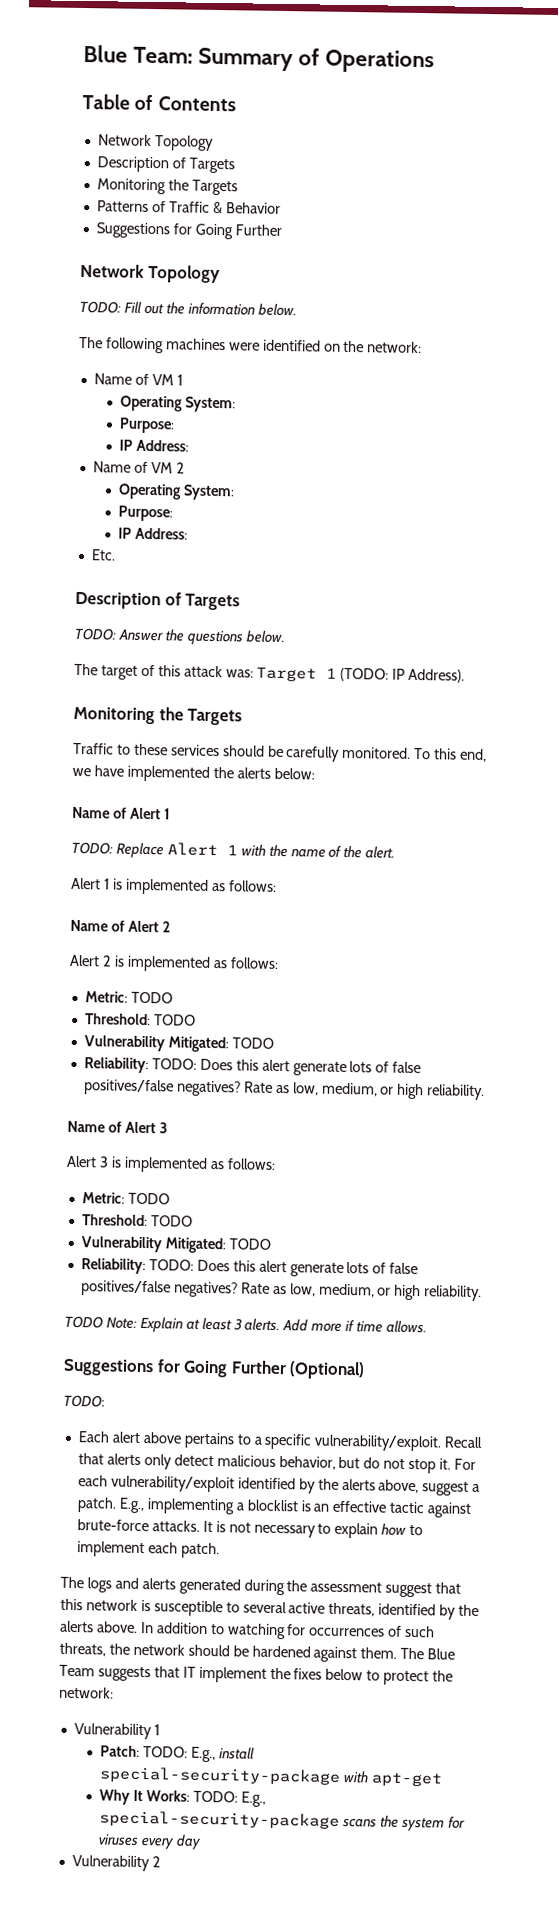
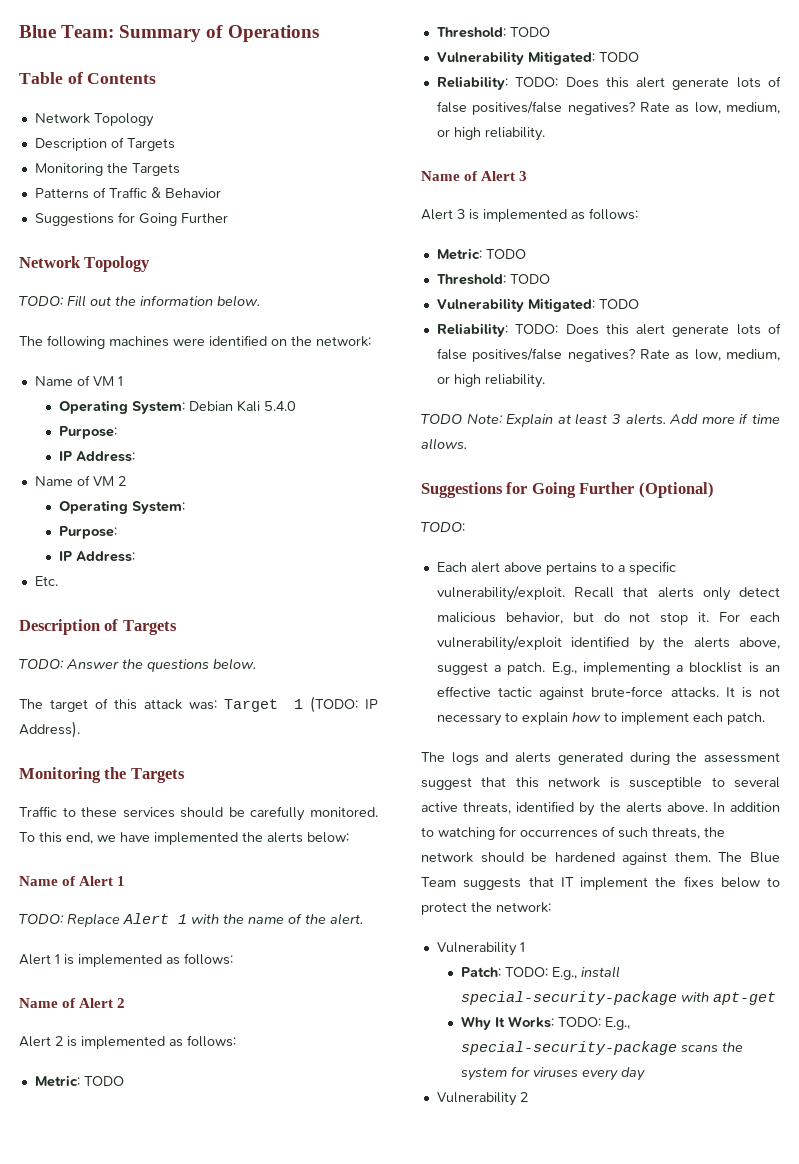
(237, 404) none -> [189,400,297,412] Debian Kali 5.4.0

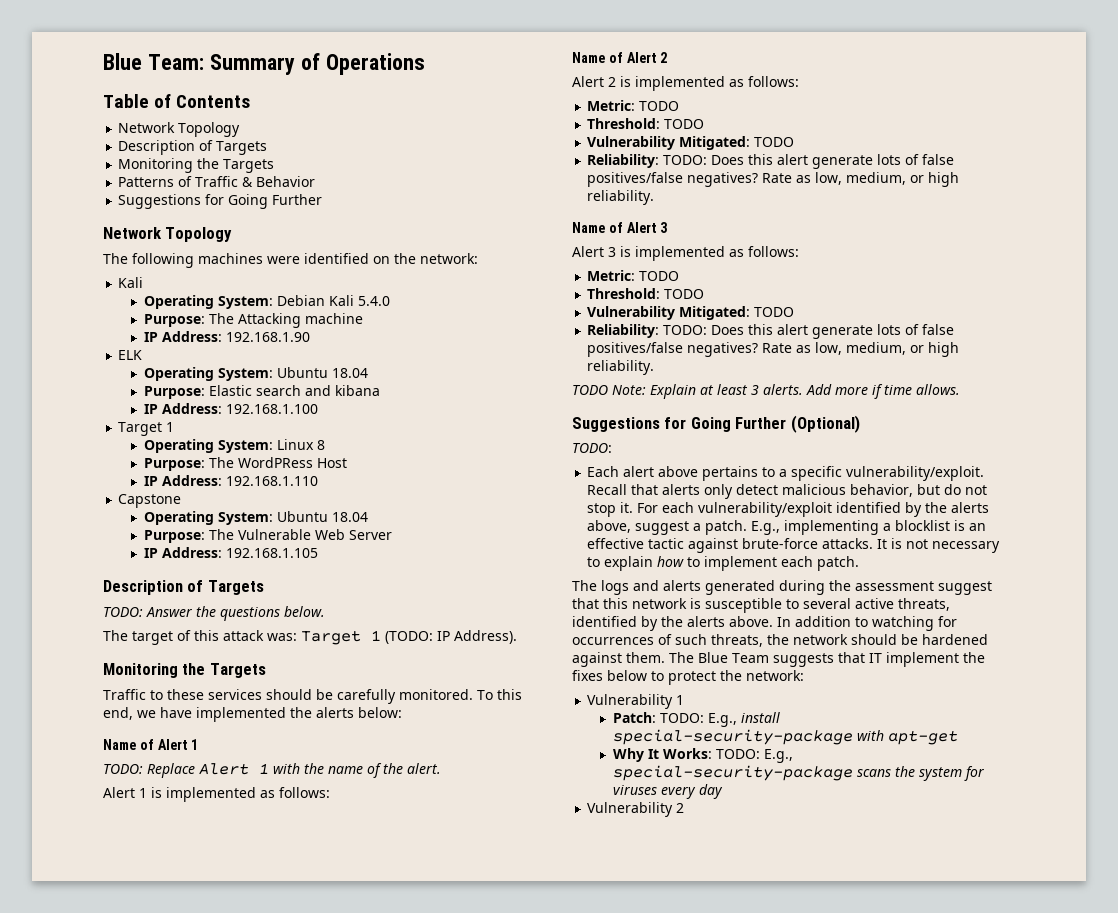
[19,295,260,307] // TODO: Fill out the information below. -> (233, 234) none
[34,375,123,386] Name of VM 1 -> [118,277,144,288] Kali
[59,451,136,462] [34,475,126,486] [59,500,186,514] [59,526,118,539] [59,551,136,562] [34,576,58,586] // IP Address: // Name of VM 2 // Operating System: // Purpose: // IP Address: // Etc. -> [209,313,364,328] [144,331,311,342] [118,350,143,360] [144,367,369,381] [144,385,381,399] [144,403,319,414] [118,422,175,436] [144,439,326,453] [144,457,348,471] [144,475,319,486] [118,494,182,508] [144,511,369,525] [144,529,393,543] [144,547,319,558] The Attacking machine // IP Address: 192.168.1.90 // ELK // Operating System: Ubuntu 18.04 // Purpose: Elastic search and kibana // IP Address: 192.168.1.100 // Target 1 // Operating System: Linux 8 // Purpose: The WordPRess Host // IP Address: 192.168.1.110 // Capstone // Operating System: Ubuntu 18.04 // Purpose: The Vulnerable Web Server // IP Address: 192.168.1.105

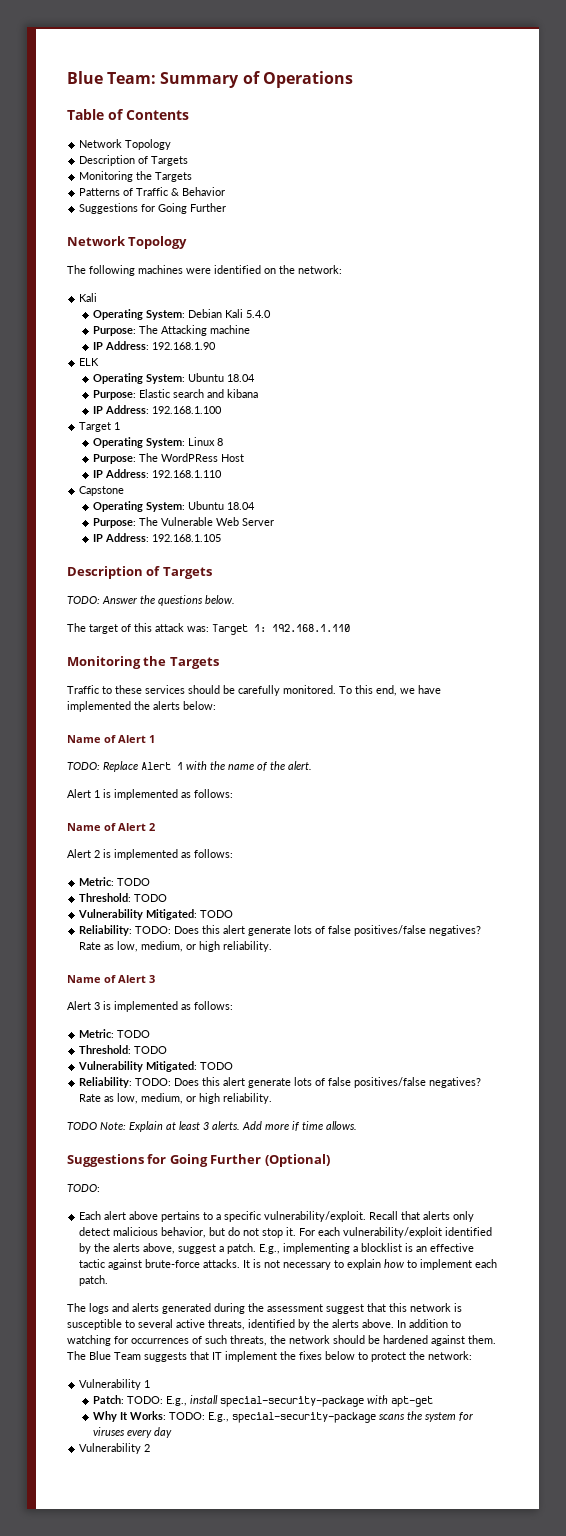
[371,630,517,644] 1 (TODO: IP Address). -> [254,624,350,632] 1: 192.168.1.110

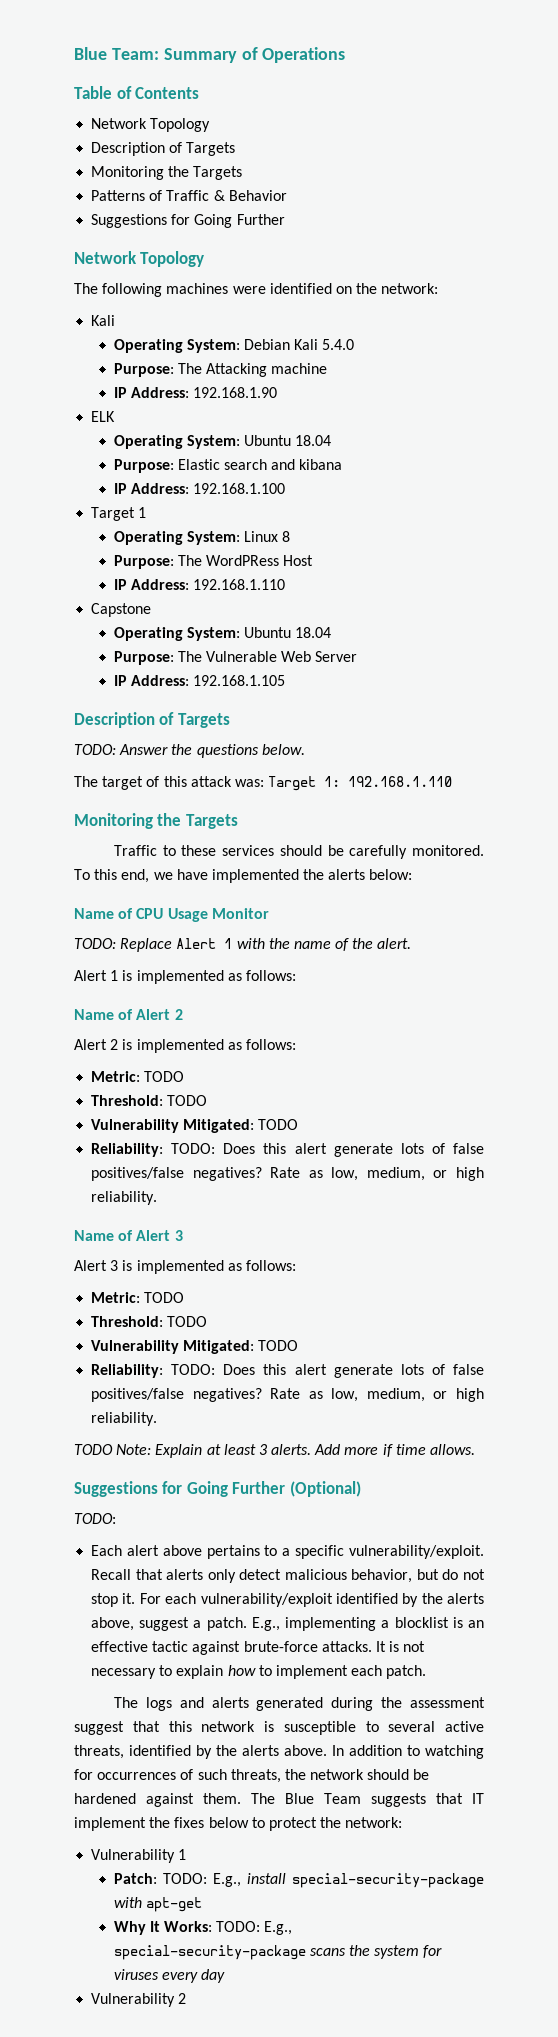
[118,735,155,743] Alert 1 -> [136,908,269,922] CPU Usage Monitor

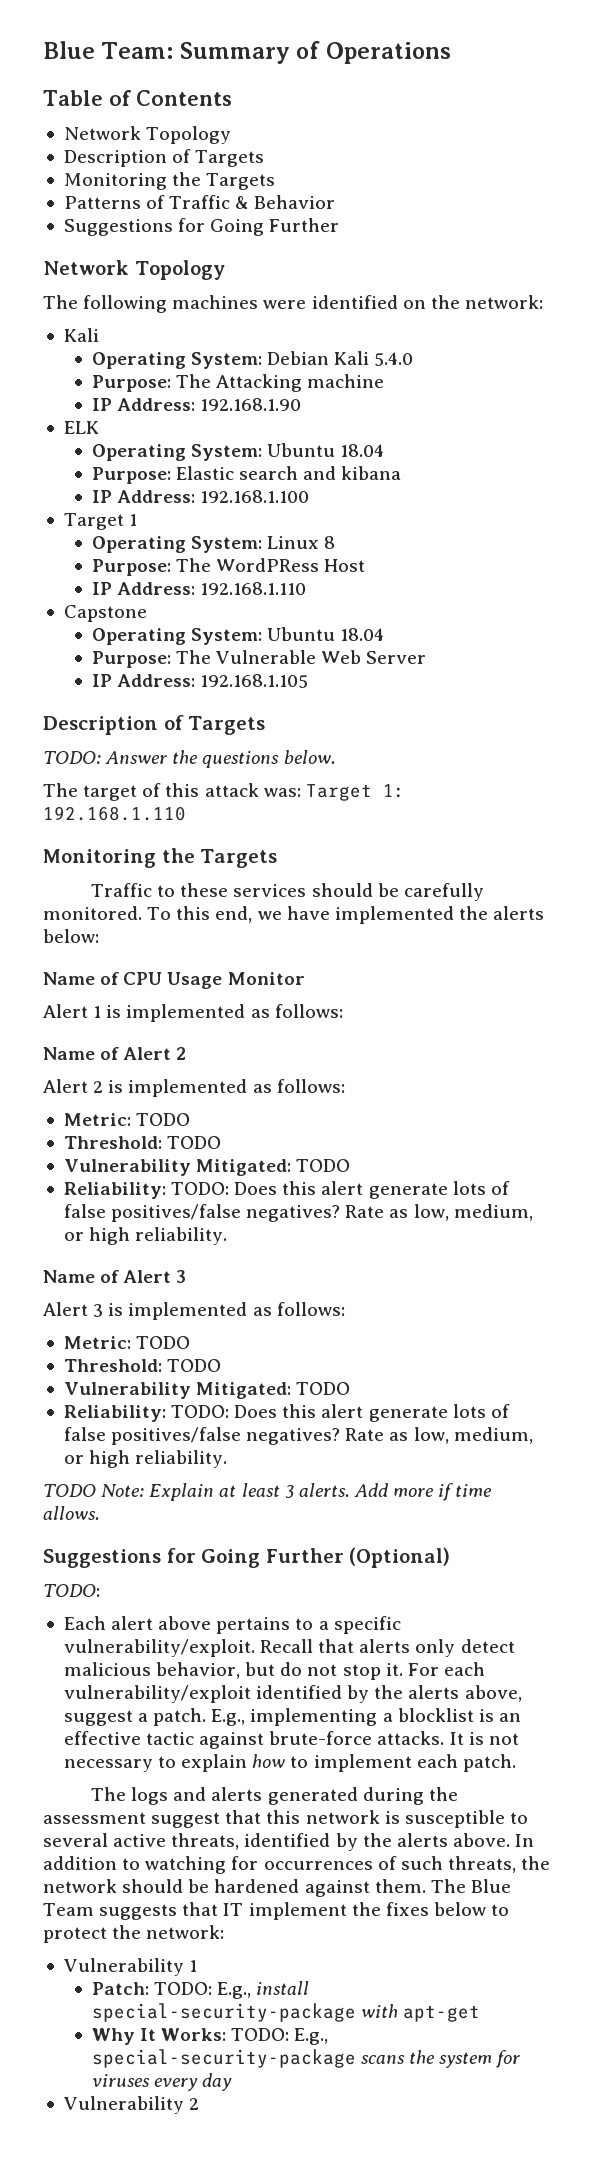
[74,938,412,952] // TODO: Replace Alert 1 with the name of the alert. -> (305, 978) none

